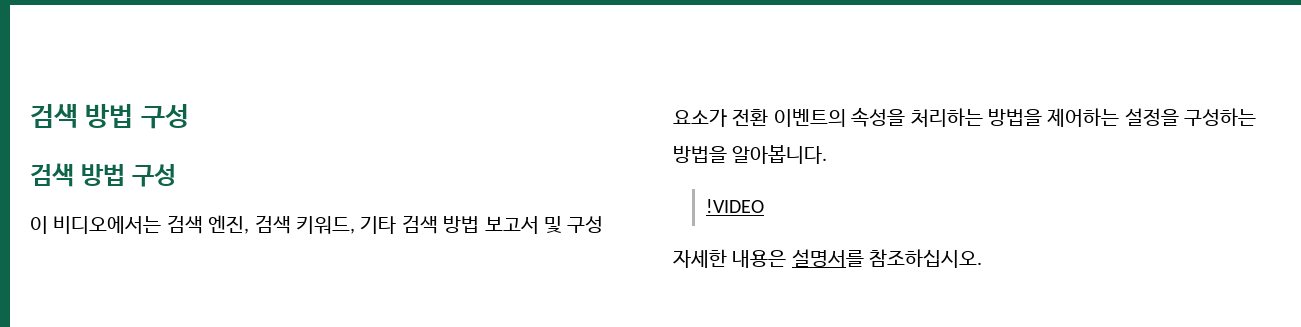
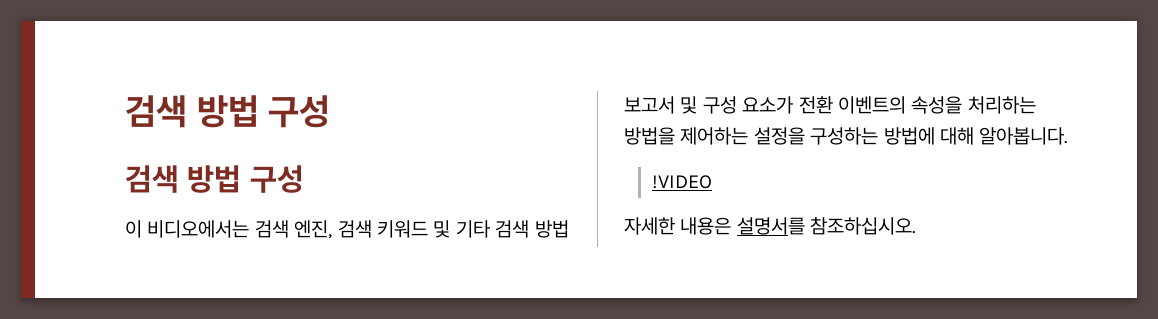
[296,216,355,234] 키워드, -> [377,220,451,238] 키워드 및
[673,145,727,163] 방법을 -> [883,127,974,145] 방법에 대해

